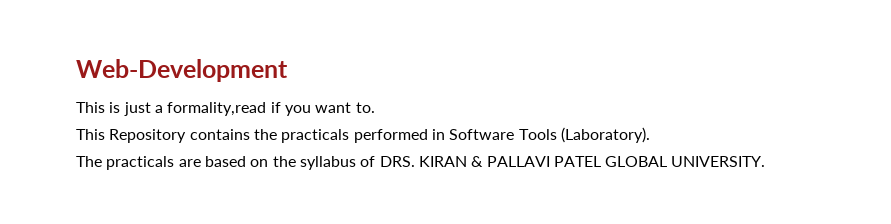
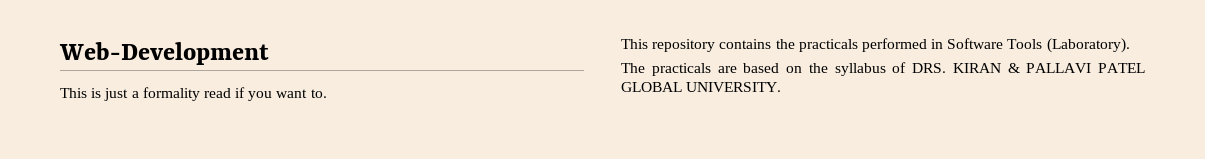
[167,102,267,116] formality,read -> [142,87,231,101] formality read
[109,129,187,143] Repository -> [652,39,716,52] repository

